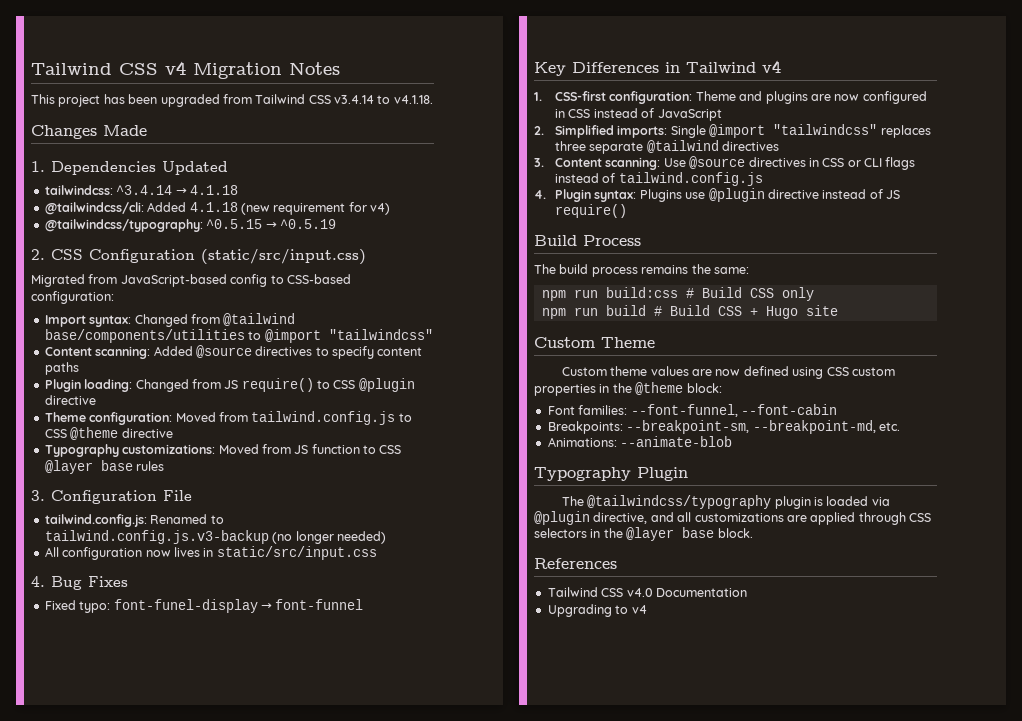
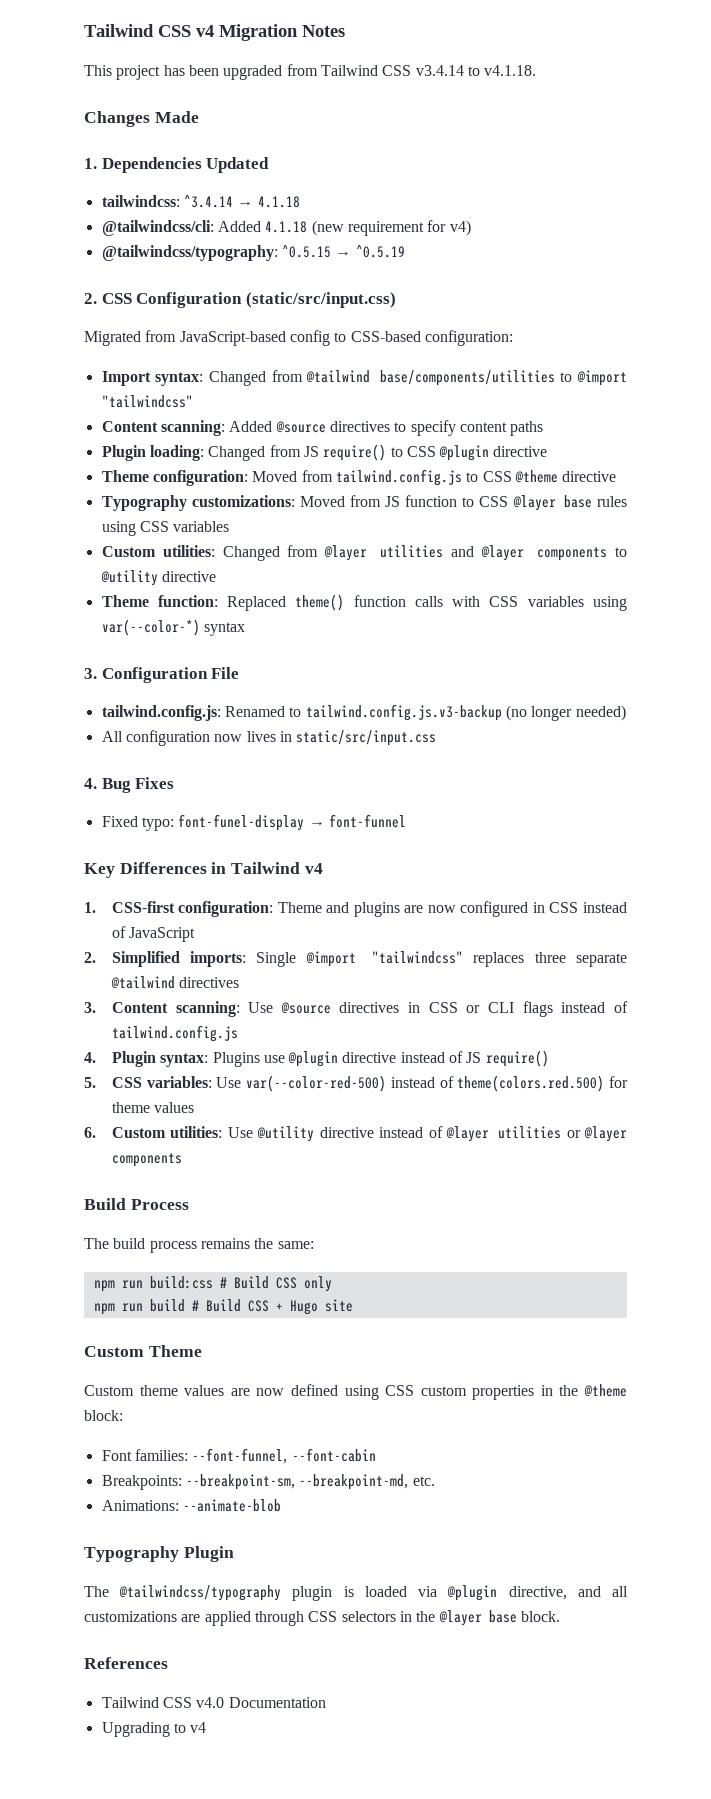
(165, 466) none -> [101,521,230,536] [101,545,627,561] [100,570,216,586] [101,594,627,611] [101,619,245,636] using CSS variables // Custom utilities: Changed from @layer utilities and @layer components to @utility directive // Theme function: Replaced theme() function calls with CSS variables using var(--color-*) syntax
(628, 211) none -> [84,1075,628,1092] [111,1102,195,1113] [84,1126,627,1142] [111,1153,182,1167] // 5. CSS variables: Use var(--color-red-500) instead of theme(colors.red.500) for theme values // 6. Custom utilities: Use @utility directive instead of @layer utilities or @layer components

